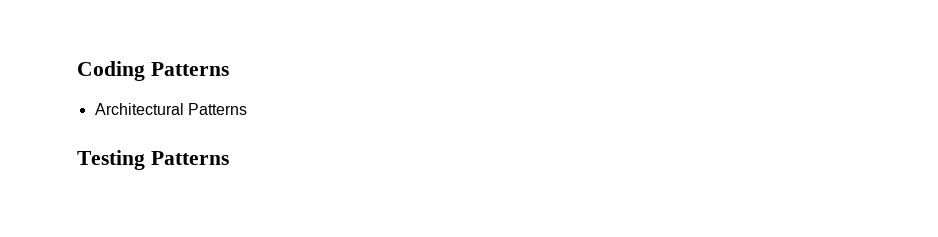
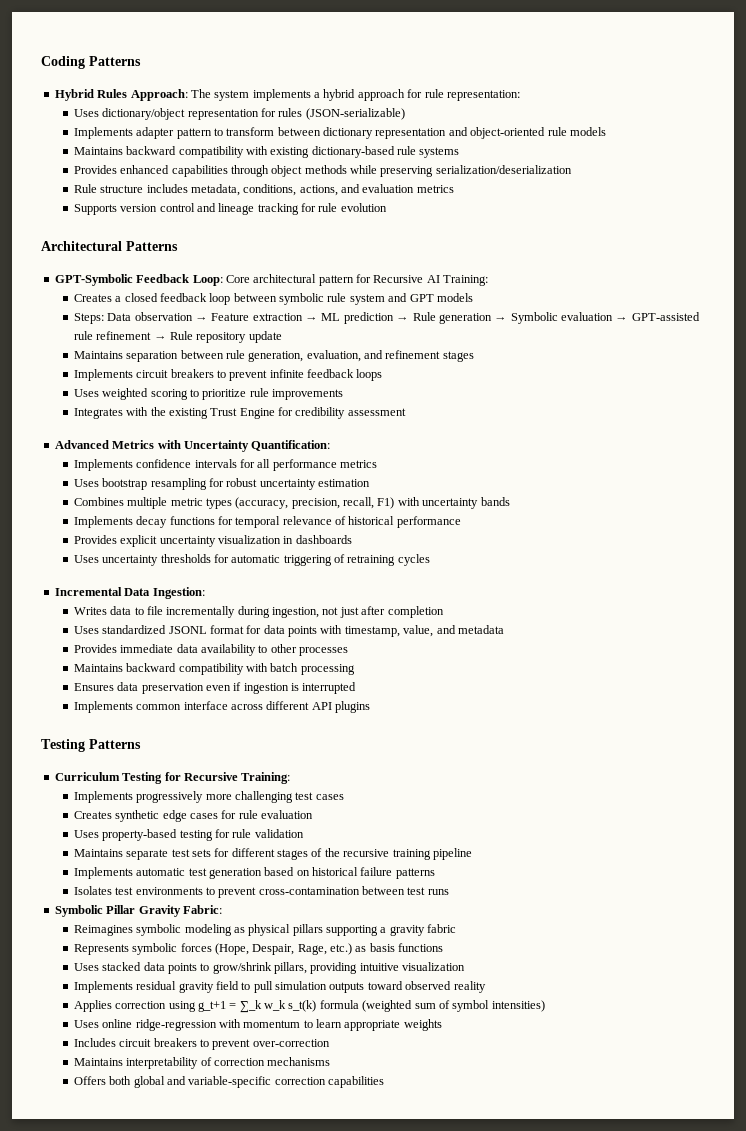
[94,103,247,115] [77,150,229,170] Architectural Patterns // Testing Patterns -> [54,89,520,101] [73,108,405,120] [73,127,606,139] [73,146,460,158] [73,165,572,177] [73,184,454,196] [73,203,387,215] [41,241,178,251] [54,274,489,286] [73,293,473,305] [73,312,700,324] [73,331,282,343] [73,350,474,362] [73,369,383,381] [73,388,344,400] [73,407,406,419] [54,440,331,452] [73,459,378,471] [73,478,371,490] [73,497,510,509] [73,516,461,528] [73,535,352,547] [73,554,430,566] [54,587,205,599] [73,606,444,618] [73,625,504,637] [73,644,349,656] [73,663,355,675] [73,682,357,694] [73,701,371,713] [41,739,141,752] [54,772,291,784] [73,791,344,803] [73,810,314,822] [73,829,304,841] [73,848,472,860] [73,867,435,879] [73,886,449,898] [54,905,222,917] [73,924,457,936] [73,943,444,955] [73,962,466,974] [73,981,486,993] [73,1000,545,1013] [73,1019,442,1031] [73,1038,330,1050] [73,1057,331,1069] [73,1076,385,1088] Hybrid Rules Approach: The system implements a hybrid approach for rule representation: // Uses dictionary/object representation for rules (JSON-serializable) // Implements adapter pattern to transform between dictionary representation and object-oriented rule models // Maintains backward compatibility with existing dictionary-based rule systems // Provides enhanced capabilities through object methods while preserving serialization/deserialization // Rule structure includes metadata, conditions, actions, and evaluation metrics // Supports version control and lineage tracking for rule evolution // Architectural Patterns // GPT-Symbolic Feedback Loop: Core architectural pattern for Recursive AI Training: // Creates a closed feedback loop between symbolic rule system and GPT models // Steps: Data observation → Feature extraction → ML prediction → Rule generation → Symbolic evaluation → GPT-assisted rule refinement → Rule repository update // Maintains separation between rule generation, evaluation, and refinement stages // Implements circuit breakers to prevent infinite feedback loops // Uses weighted scoring to prioritize rule improvements // Integrates with the existing Trust Engine for credibility assessment // Advanced Metrics with Uncertainty Quantification: // Implements confidence intervals for all performance metrics // Uses bootstrap resampling for robust uncertainty estimation // Combines multiple metric types (accuracy, precision, recall, F1) with uncertainty bands // Implements decay functions for temporal relevance of historical performance // Provides explicit uncertainty visualization in dashboards // Uses uncertainty thresholds for automatic triggering of retraining cycles // Incremental Data Ingestion: // Writes data to file incrementally during ingestion, not just after completion // Uses standardized JSONL format for data points with timestamp, value, and metadata // Provides immediate data availability to other processes // Maintains backward compatibility with batch processing // Ensures data preservation even if ingestion is interrupted // Implements common interface across different API plugins // Testing Patterns // Curriculum Testing for Recursive Training: // Implements progressively more challenging test cases // Creates synthetic edge cases for rule evaluation // Uses property-based testing for rule validation // Maintains separate test sets for different stages of the recursive training pipeline // Implements automatic test generation based on historical failure patterns // Isolates test environments to prevent cross-contamination between test runs // Symbolic Pillar Gravity Fabric: // Reimagines symbolic modeling as physical pillars supporting a gravity fabric // Represents symbolic forces (Hope, Despair, Rage, etc.) as basis functions // Uses stacked data points to grow/shrink pillars, providing intuitive visualization // Implements residual gravity field to pull simulation outputs toward observed reality // Applies correction using g_t+1 = ∑_k w_k s_t(k) formula (weighted sum of symbol intensities) // Uses online ridge-regression with momentum to learn appropriate weights // Includes circuit breakers to prevent over-correction // Maintains interpretability of correction mechanisms // Offers both global and variable-specific correction capabilities

